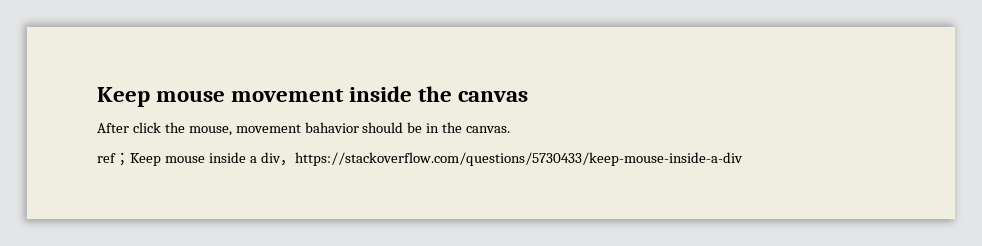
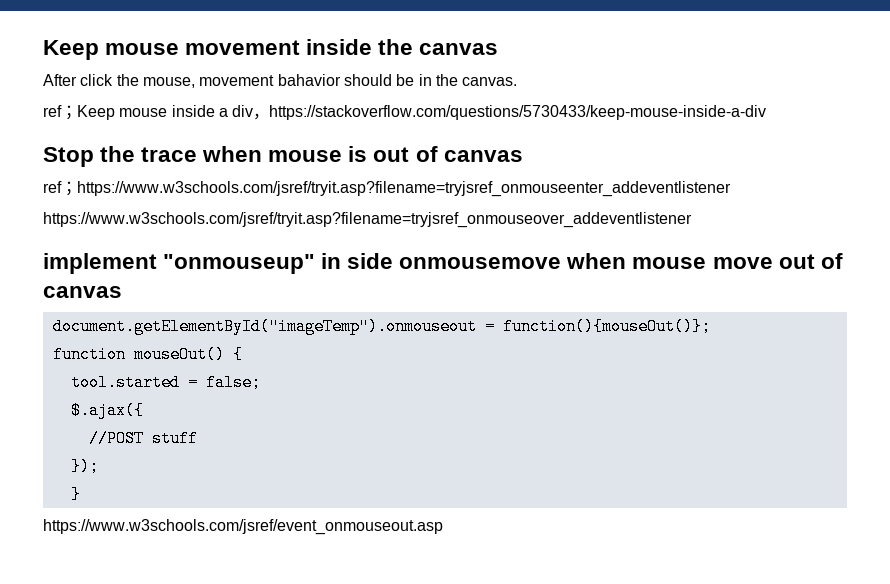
(743, 159) none -> [43,146,523,167] [43,181,731,197] [43,212,692,228] [43,253,843,274] [43,286,122,298] [52,318,711,335] [52,346,243,363] [70,374,261,391] [70,402,144,419] [88,430,198,447] [70,458,99,475] [70,486,81,503] [43,519,443,535] // Stop the trace when mouse is out of canvas // ref；https://www.w3schools.com/jsref/tryit.asp?filename=tryjsref_onmouseenter_addeventlistener // https://www.w3schools.com/jsref/tryit.asp?filename=tryjsref_onmouseover_addeventlistener // implement "onmouseup" in side onmousemove when mouse move out of canvas // document.getElementById("imageTemp").onmouseout = function(){mouseOut()}; // function mouseOut() { // tool.started = false; // $.ajax({ // //POST stuff // }); // } // https://www.w3schools.com/jsref/event_onmouseout.asp

